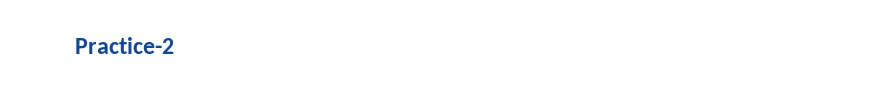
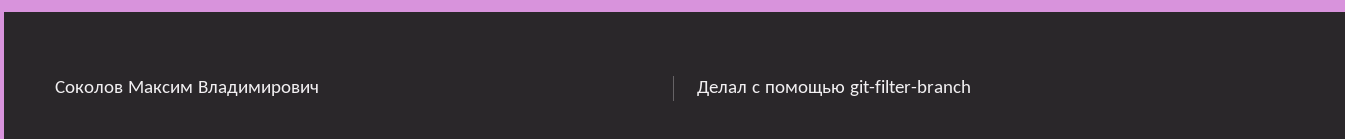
[75,37,174,54] Practice-2 -> [55,81,319,96] [697,80,971,96] Соколов Максим Владимирович // Делал с помощью git-filter-branch

